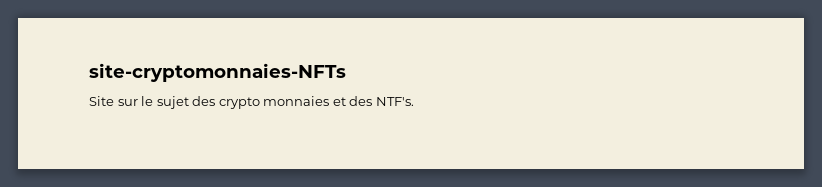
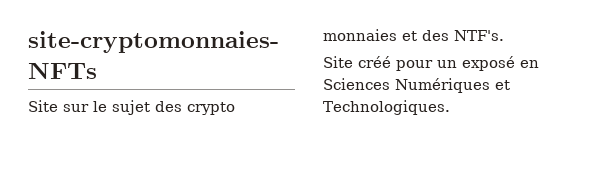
(414, 101) none -> [323,56,539,71] [323,78,510,93] [323,100,450,115] // Site créé pour un exposé en Sciences Numériques et Technologiques.

